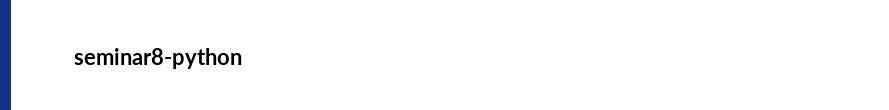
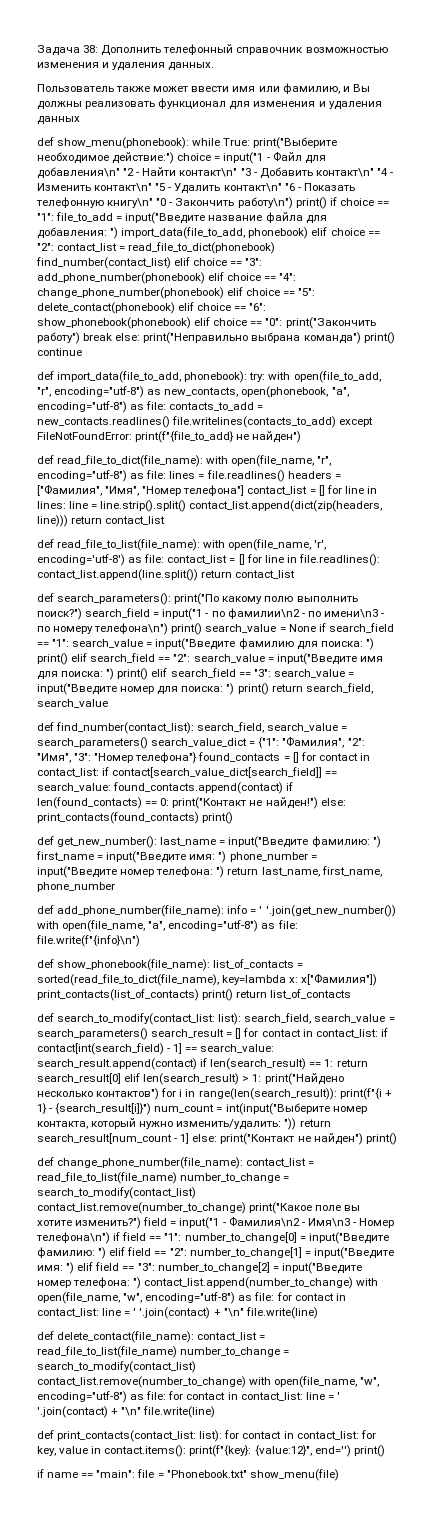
[74,48,242,69] seminar8-python -> [37,44,388,56] [37,62,215,71] [37,83,370,94] [37,98,382,110] [37,116,80,125] [37,137,338,149] [37,152,326,164] [37,167,394,179] [37,183,355,194] [36,197,389,209] [37,212,327,224] [37,227,380,239] [37,242,276,254] [36,257,263,269] [37,272,297,284] [37,287,316,299] [37,302,267,314] [37,317,376,329] [37,332,395,344] [37,348,82,356] [37,371,381,383] [37,386,349,398] [37,401,264,413] [37,416,374,428] [37,431,302,443] [37,455,332,467] [37,470,341,482] [37,485,377,496] [37,500,383,512] [37,515,166,527] [37,539,327,551] [37,554,380,566] [37,569,296,581] [37,593,358,605] [37,608,385,620] [37,623,394,635] [37,638,374,650] [37,653,383,665] [37,668,354,680] [37,683,373,695] [37,699,108,708] [37,722,348,734] [37,737,365,749] [37,752,370,763] [37,767,338,778] [37,782,294,794] [37,797,346,809] [37,812,234,824] [37,836,381,848] [36,851,317,863] [37,866,382,878] [37,882,115,892] [37,905,396,917] [37,920,298,932] [36,935,140,947] [37,959,304,971] [37,974,378,986] [37,989,352,1001] [37,1013,395,1025] [37,1028,388,1040] [37,1043,275,1055] [37,1058,368,1070] [37,1073,344,1085] [37,1088,392,1100] [37,1103,367,1115] [37,1118,331,1130] [37,1133,397,1145] [37,1157,315,1169] [37,1172,290,1184] [37,1187,196,1199] [37,1202,361,1214] [37,1217,395,1229] [36,1232,389,1244] [37,1247,394,1259] [37,1262,362,1274] [37,1277,379,1289] [37,1292,346,1304] [37,1307,318,1319] [37,1331,266,1343] [37,1346,290,1358] [37,1361,196,1373] [37,1376,380,1388] [37,1391,340,1403] [37,1406,216,1418] [37,1430,376,1442] [37,1445,385,1457] [37,1469,339,1481] Задача 38: Дополнить телефонный справочник возможностью изменения и удаления данных. // Пользователь также может ввести имя или фамилию, и Вы должны реализовать функционал для изменения и удаления данных // def show_menu(phonebook): while True: print("Выберите необходимое действие:") choice = input("1 - Файл для добавления\n" "2 - Найти контакт\n" "3 - Добавить контакт\n" "4 - Изменить контакт\n" "5 - Удалить контакт\n" "6 - Показать телефонную книгу\n" "0 - Закончить работу\n") print() if choice == "1": file_to_add = input("Введите название файла для добавления: ") import_data(file_to_add, phonebook) elif choice == "2": contact_list = read_file_to_dict(phonebook) find_number(contact_list) elif choice == "3": add_phone_number(phonebook) elif choice == "4": change_phone_number(phonebook) elif choice == "5": delete_contact(phonebook) elif choice == "6": show_phonebook(phonebook) elif choice == "0": print("Закончить работу") break else: print("Неправильно выбрана команда") print() continue // def import_data(file_to_add, phonebook): try: with open(file_to_add, "r", encoding="utf-8") as new_contacts, open(phonebook, "a", encoding="utf-8") as file: contacts_to_add = new_contacts.readlines() file.writelines(contacts_to_add) except FileNotFoundError: print(f"{file_to_add} не найден") // def read_file_to_dict(file_name): with open(file_name, "r", encoding="utf-8") as file: lines = file.readlines() headers = ["Фамилия", "Имя", "Номер телефона"] contact_list = [] for line in lines: line = line.strip().split() contact_list.append(dict(zip(headers, line))) return contact_list // def read_file_to_list(file_name): with open(file_name, 'r', encoding='utf-8') as file: contact_list = [] for line in file.readlines(): contact_list.append(line.split()) return contact_list // def search_parameters(): print("По какому полю выполнить поиск?") search_field = input("1 - по фамилии\n2 - по имени\n3 - по номеру телефона\n") print() search_value = None if search_field == "1": search_value = input("Введите фамилию для поиска: ") print() elif search_field == "2": search_value = input("Введите имя для поиска: ") print() elif search_field == "3": search_value = input("Введите номер для поиска: ") print() return search_field, search_value // def find_number(contact_list): search_field, search_value = search_parameters() search_value_dict = {"1": "Фамилия", "2": "Имя", "3": "Номер телефона"} found_contacts = [] for contact in contact_list: if contact[search_value_dict[search_field]] == search_value: found_contacts.append(contact) if len(found_contacts) == 0: print("Контакт не найден!") else: print_contacts(found_contacts) print() // def get_new_number(): last_name = input("Введите фамилию: ") first_name = input("Введите имя: ") phone_number = input("Введите номер телефона: ") return last_name, first_name, phone_number // def add_phone_number(file_name): info = ' '.join(get_new_number()) with open(file_name, "a", encoding="utf-8") as file: file.write(f"{info}\n") // def show_phonebook(file_name): list_of_contacts = sorted(read_file_to_dict(file_name), key=lambda x: x["Фамилия"]) print_contacts(list_of_contacts) print() return list_of_contacts // def search_to_modify(contact_list: list): search_field, search_value = search_parameters() search_result = [] for contact in contact_list: if contact[int(search_field) - 1] == search_value: search_result.append(contact) if len(search_result) == 1: return search_result[0] elif len(search_result) > 1: print("Найдено несколько контактов") for i in range(len(search_result)): print(f"{i + 1} - {search_result[i]}") num_count = int(input("Выберите номер контакта, который нужно изменить/удалить: ")) return search_result[num_count - 1] else: print("Контакт не найден") print() // def change_phone_number(file_name): contact_list = read_file_to_list(file_name) number_to_change = search_to_modify(contact_list) contact_list.remove(number_to_change) print("Какое поле вы хотите изменить?") field = input("1 - Фамилия\n2 - Имя\n3 - Номер телефона\n") if field == "1": number_to_change[0] = input("Введите фамилию: ") elif field == "2": number_to_change[1] = input("Введите имя: ") elif field == "3": number_to_change[2] = input("Введите номер телефона: ") contact_list.append(number_to_change) with open(file_name, "w", encoding="utf-8") as file: for contact in contact_list: line = ' '.join(contact) + "\n" file.write(line) // def delete_contact(file_name): contact_list = read_file_to_list(file_name) number_to_change = search_to_modify(contact_list) contact_list.remove(number_to_change) with open(file_name, "w", encoding="utf-8") as file: for contact in contact_list: line = ' '.join(contact) + "\n" file.write(line) // def print_contacts(contact_list: list): for contact in contact_list: for key, value in contact.items(): print(f"{key}: {value:12}", end='') print() // if name == "main": file = "Phonebook.txt" show_menu(file)

